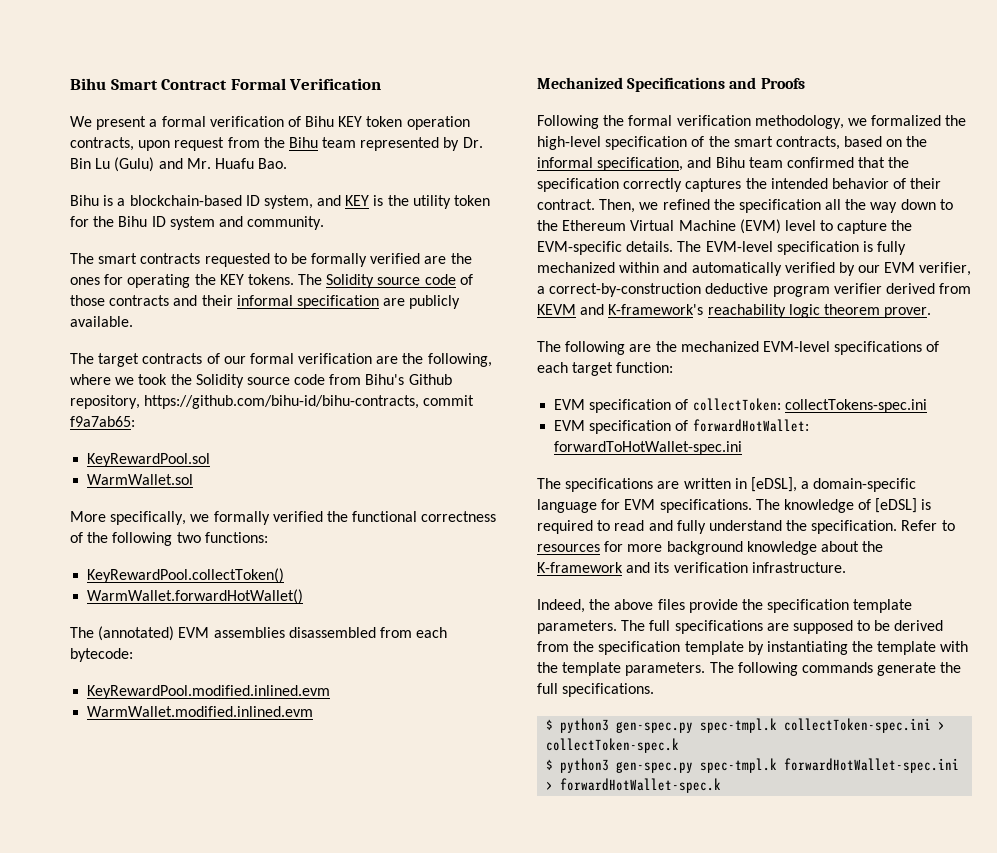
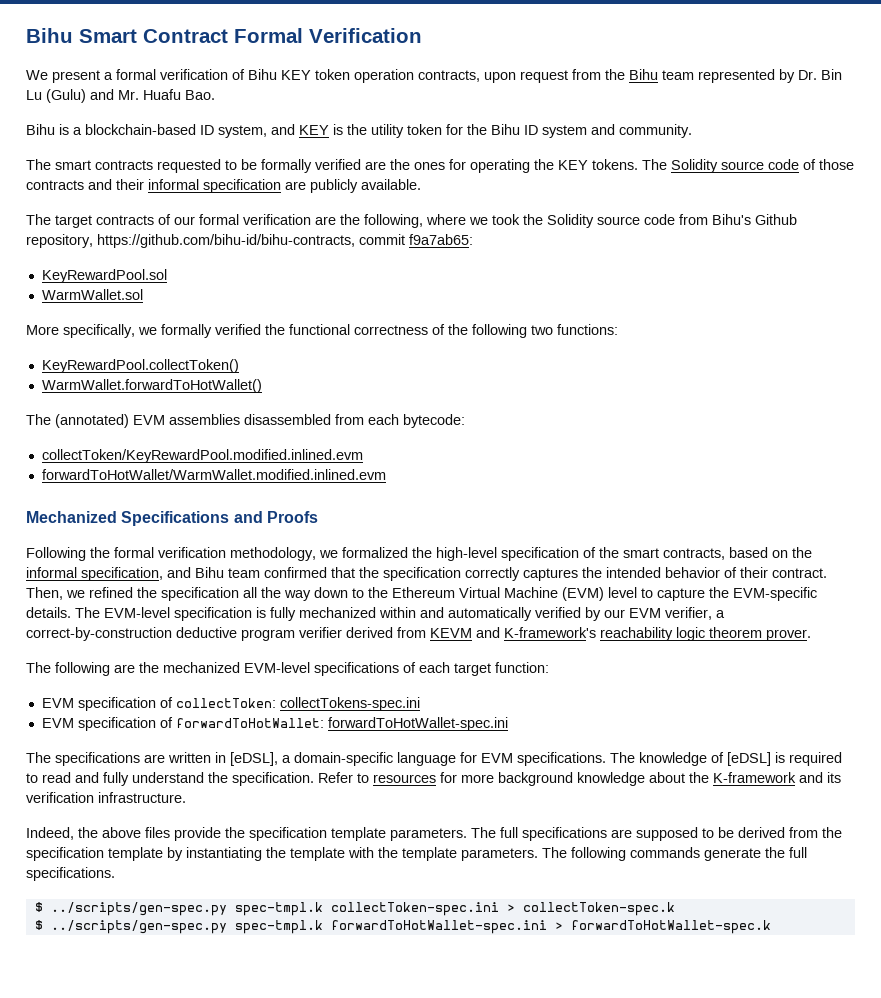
[87,589,304,604] WarmWallet.forwardHotWallet() -> [41,379,262,393] WarmWallet.forwardToHotWallet()
[87,685,331,699] [87,706,314,717] KeyRewardPool.modified.inlined.evm // WarmWallet.modified.inlined.evm -> [41,449,363,463] [41,469,386,480] collectToken/KeyRewardPool.modified.inlined.evm // forwardToHotWallet/WarmWallet.modified.inlined.evm
[692,419,809,432] forwardHotWallet: -> [175,718,324,728] forwardToHotWallet:
[560,718,694,733] python3 gen-spec.py -> [50,902,227,916] ../scripts/gen-spec.py
[560,758,960,773] [546,778,722,793] python3 gen-spec.py spec-tmpl.k forwardHotWallet-spec.ini > forwardHotWallet-spec.k -> [50,920,771,934] ../scripts/gen-spec.py spec-tmpl.k forwardToHotWallet-spec.ini > forwardToHotWallet-spec.k

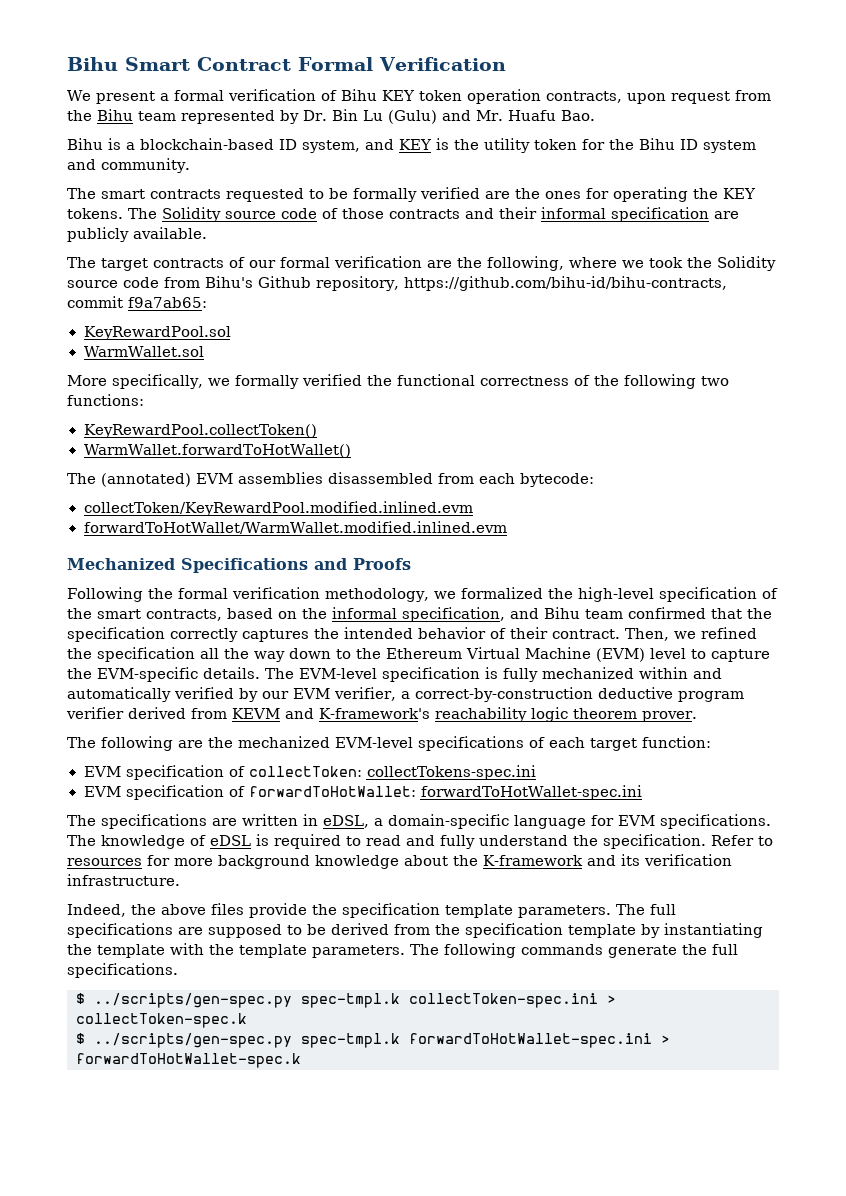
[230,752,278,766] [eDSL], -> [323,815,369,828] eDSL,
[727,752,771,766] [eDSL] -> [210,835,251,846] eDSL

